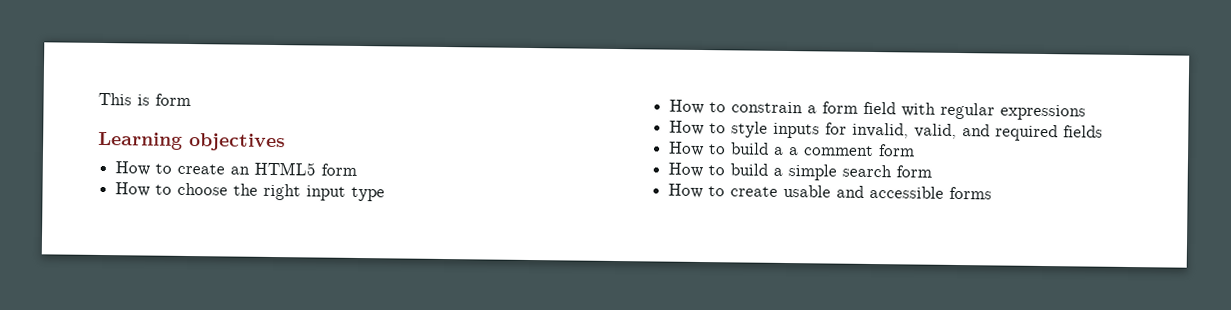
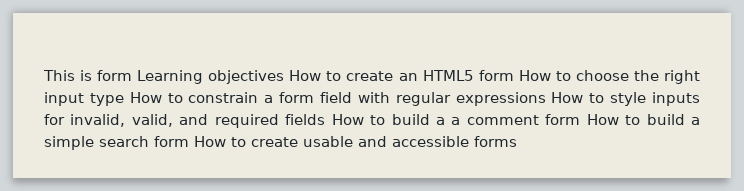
(191, 100) // -> (133, 75) none
(286, 142) // -> (285, 77) none
(358, 169) // -> (514, 75) none
(386, 194) // -> (124, 99) none
(1087, 112) // -> (546, 99) none
(1104, 131) // -> (326, 119) none
(916, 150) // -> (581, 119) none
(933, 171) // -> (189, 141) none

